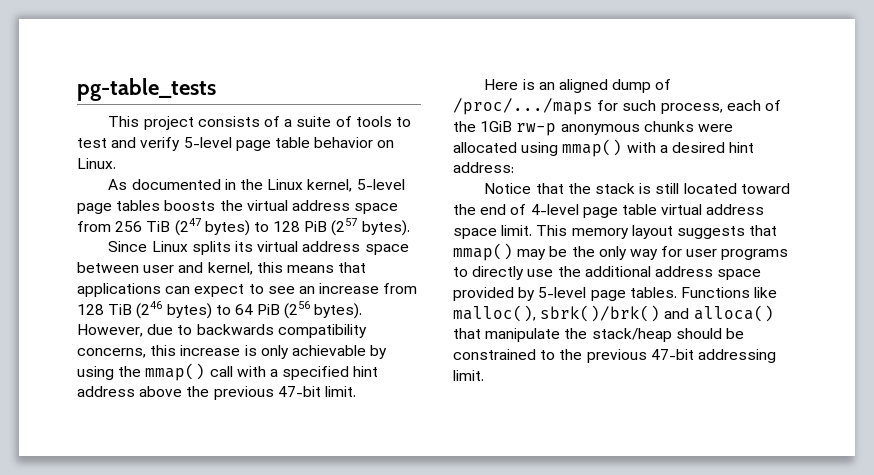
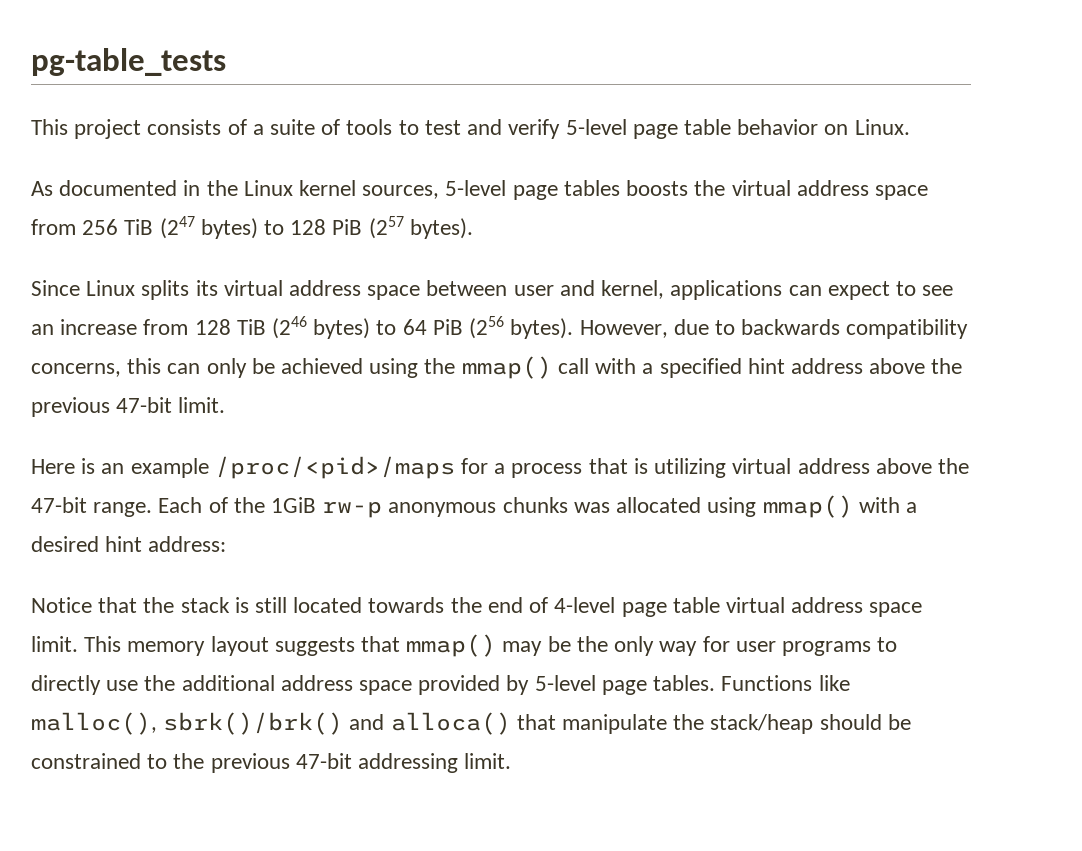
[307,179,353,192] kernel, -> [299,180,440,199] kernel sources,
[256,262,367,273] this means that -> (665, 289) none
[180,345,388,359] increase is only achievable by -> [167,358,364,378] can only be achieved
[558,79,672,93] [453,98,761,115] aligned dump of /proc/.../maps for such process, each -> [130,456,969,479] [31,497,203,517] example /proc/<pid>/maps for a process that is utilizing virtual address above the 47-bit range. Each
[697,124,733,132] were -> [573,502,610,513] was
[740,183,790,194] toward -> [368,597,445,613] towards

